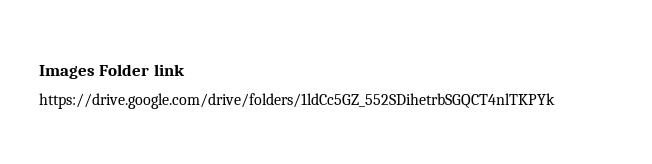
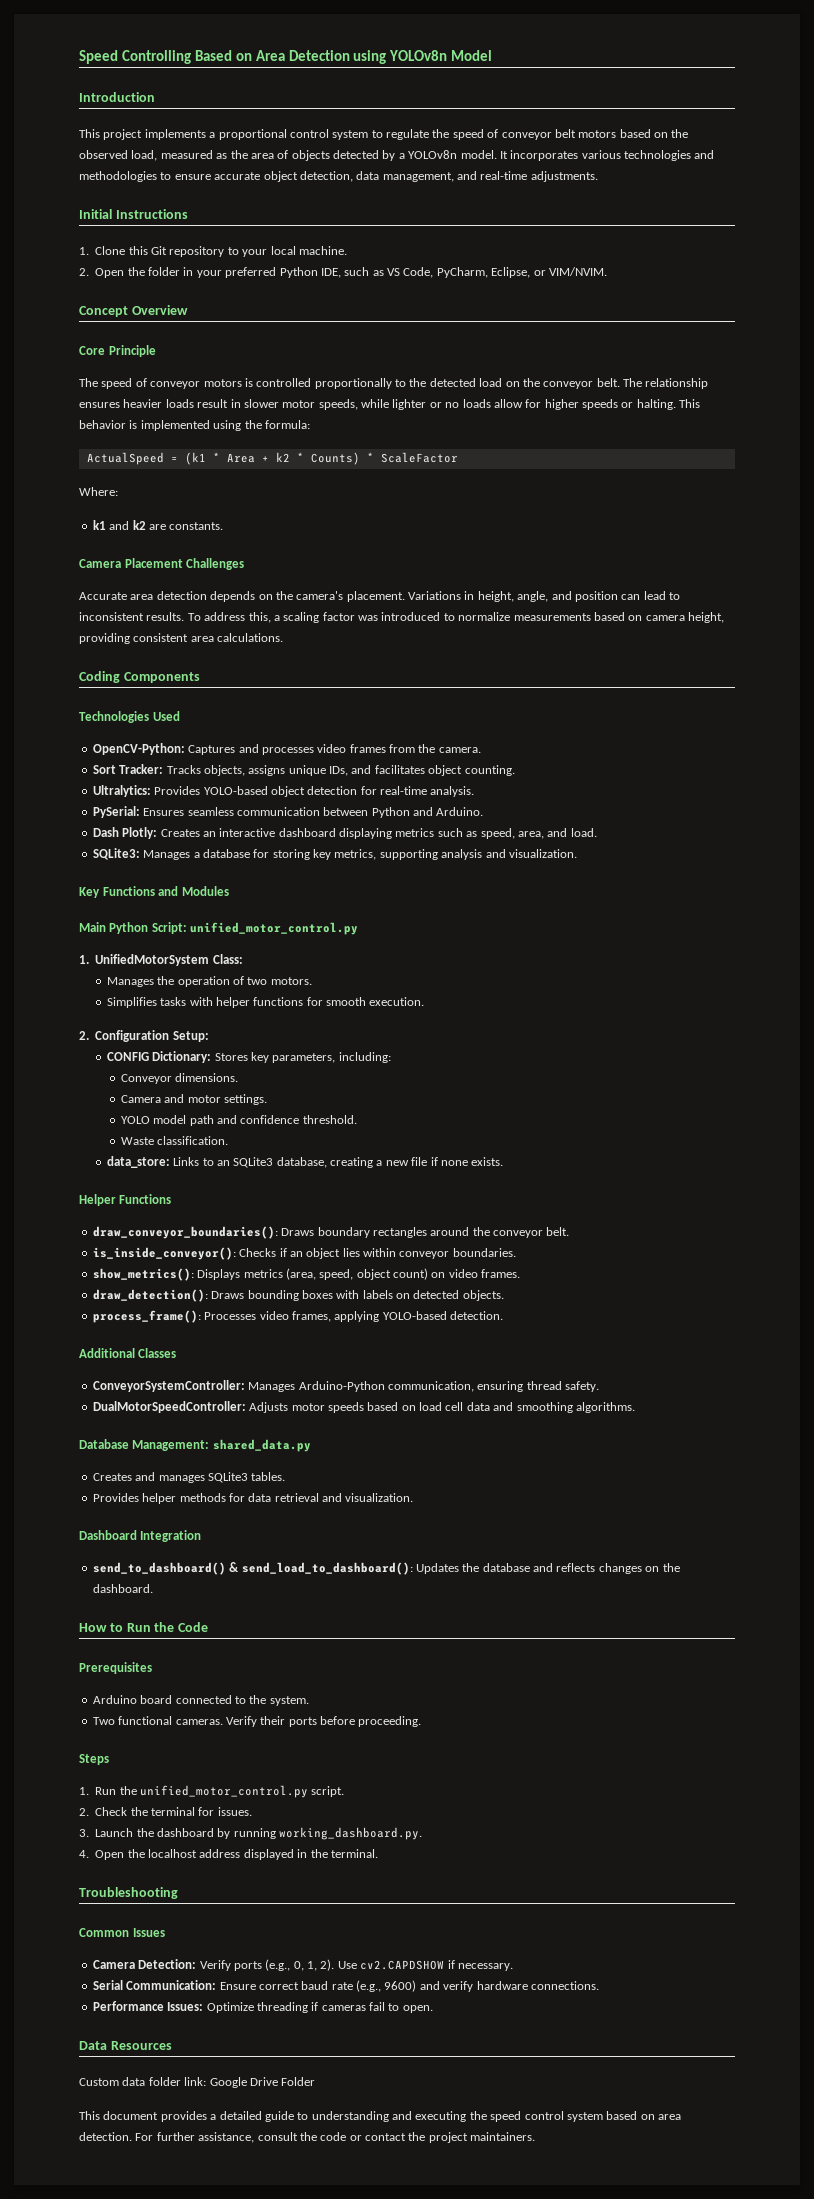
[39,64,185,79] [39,93,555,109] Images Folder link // https://drive.google.com/drive/folders/1ldCc5GZ_552SDihetrbSGQCT4nlTKPYk -> [79,50,493,64] [79,92,155,102] [79,129,689,140] [79,150,715,161] [79,171,598,182] [79,209,188,219] [79,246,347,257] [79,267,607,278] [79,305,188,317] [79,345,156,357] [79,378,709,389] [79,399,701,410] [79,420,310,431] [86,452,458,465] [79,487,118,496] [92,520,224,530] [79,558,245,570] [79,591,680,602] [79,612,724,623] [79,633,284,644] [79,671,200,683] [79,711,180,723] [92,743,481,755] [92,764,515,776] [92,785,475,797] [92,806,484,818] [92,827,597,839] [92,848,577,860] [79,886,229,898] [79,922,359,935] [79,954,243,966] [106,976,312,987] [106,997,425,1008] [79,1030,209,1042] [106,1051,391,1063] [120,1073,239,1084] [120,1094,268,1105] [120,1115,357,1126] [120,1136,229,1145] [106,1156,504,1168] [79,1194,172,1206] [92,1226,570,1239] [92,1247,516,1260] [92,1268,521,1281] [92,1289,504,1302] [92,1310,503,1323] [79,1348,177,1358] [92,1380,599,1392] [92,1401,635,1413] [79,1439,311,1452] [92,1472,286,1483] [92,1493,414,1504] [79,1530,202,1542] [92,1562,680,1575] [92,1584,153,1593] [79,1622,209,1632] [79,1662,152,1674] [92,1695,309,1706] [92,1716,422,1727] [79,1754,109,1765] [79,1785,345,1798] [79,1807,252,1816] [79,1827,423,1840] [79,1849,378,1860] [79,1887,178,1899] [79,1928,165,1937] [92,1959,513,1971] [92,1980,599,1992] [92,2001,433,2013] [79,2041,172,2050] [79,2077,316,2088] [79,2111,681,2122] [79,2132,536,2143] Speed Controlling Based on Area Detection using YOLOv8n Model // Introduction // This project implements a proportional control system to regulate the speed of conveyor belt motors based on the observed load, measured as the area of objects detected by a YOLOv8n model. It incorporates various technologies and methodologies to ensure accurate object detection, data management, and real-time adjustments. // Initial Instructions // 1. Clone this Git repository to your local machine. // 2. Open the folder in your preferred Python IDE, such as VS Code, PyCharm, Eclipse, or VIM/NVIM. // Concept Overview // Core Principle // The speed of conveyor motors is controlled proportionally to the detected load on the conveyor belt. The relationship ensures heavier loads result in slower motor speeds, while lighter or no loads allow for higher speeds or halting. This behavior is implemented using the formula: // ActualSpeed = (k1 * Area + k2 * Counts) * ScaleFactor // Where: // k1 and k2 are constants. // Camera Placement Challenges // Accurate area detection depends on the camera's placement. Variations in height, angle, and position can lead to inconsistent results. To address this, a scaling factor was introduced to normalize measurements based on camera height, providing consistent area calculations. // Coding Components // Technologies Used // OpenCV-Python: Captures and processes video frames from the camera. // Sort Tracker: Tracks objects, assigns unique IDs, and facilitates object counting. // Ultralytics: Provides YOLO-based object detection for real-time analysis. // PySerial: Ensures seamless communication between Python and Arduino. // Dash Plotly: Creates an interactive dashboard displaying metrics such as speed, area, and load. // SQLite3: Manages a database for storing key metrics, supporting analysis and visualization. // Key Functions and Modules // Main Python Script: unified_motor_control.py // 1. UnifiedMotorSystem Class: // Manages the operation of two motors. // Simplifies tasks with helper functions for smooth execution. // 2. Configuration Setup: // CONFIG Dictionary: Stores key parameters, including: // Conveyor dimensions. // Camera and motor settings. // YOLO model path and confidence threshold. // Waste classification. // data_store: Links to an SQLite3 database, creating a new file if none exists. // Helper Functions // draw_conveyor_boundaries(): Draws boundary rectangles around the conveyor belt. // is_inside_conveyor(): Checks if an object lies within conveyor boundaries. // show_metrics(): Displays metrics (area, speed, object count) on video frames. // draw_detection(): Draws bounding boxes with labels on detected objects. // process_frame(): Processes video frames, applying YOLO-based detection. // Additional Classes // ConveyorSystemController: Manages Arduino-Python communication, ensuring thread safety. // DualMotorSpeedController: Adjusts motor speeds based on load cell data and smoothing algorithms. // Database Management: shared_data.py // Creates and manages SQLite3 tables. // Provides helper methods for data retrieval and visualization. // Dashboard Integration // send_to_dashboard() & send_load_to_dashboard(): Updates the database and reflects changes on the dashboard. // How to Run the Code // Prerequisites // Arduino board connected to the system. // Two functional cameras. Verify their ports before proceeding. // Steps // 1. Run the unified_motor_control.py script. // 2. Check the terminal for issues. // 3. Launch the dashboard by running working_dashboard.py. // 4. Open the localhost address displayed in the terminal. // Troubleshooting // Common Issues // Camera Detection: Verify ports (e.g., 0, 1, 2). Use cv2.CAPDSHOW if necessary. // Serial Communication: Ensure correct baud rate (e.g., 9600) and verify hardware connections. // Performance Issues: Optimize threading if cameras fail to open. // Data Resources // Custom data folder link: Google Drive Folder // This document provides a detailed guide to understanding and executing the speed control system based on area detection. For further assistance, consult the code or contact the project maintainers.

